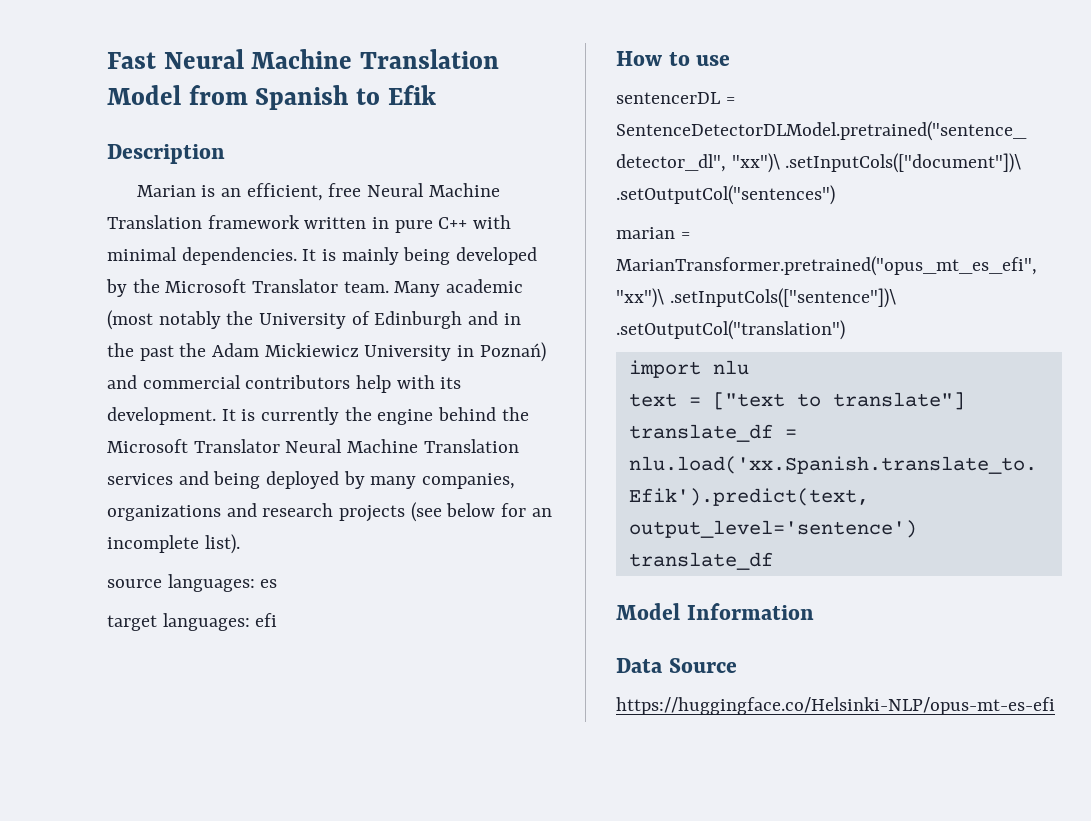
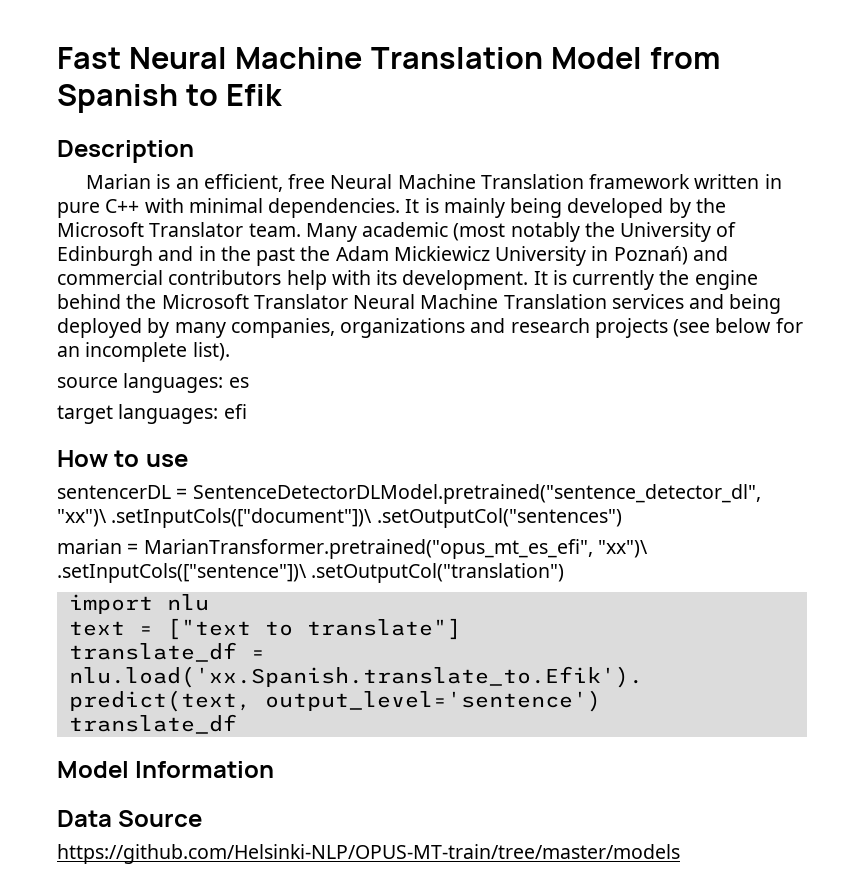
[616,697,1055,715] https://huggingface.co/Helsinki-NLP/opus-mt-es-efi -> [57,844,680,864] https://github.com/Helsinki-NLP/OPUS-MT-train/tree/master/models

